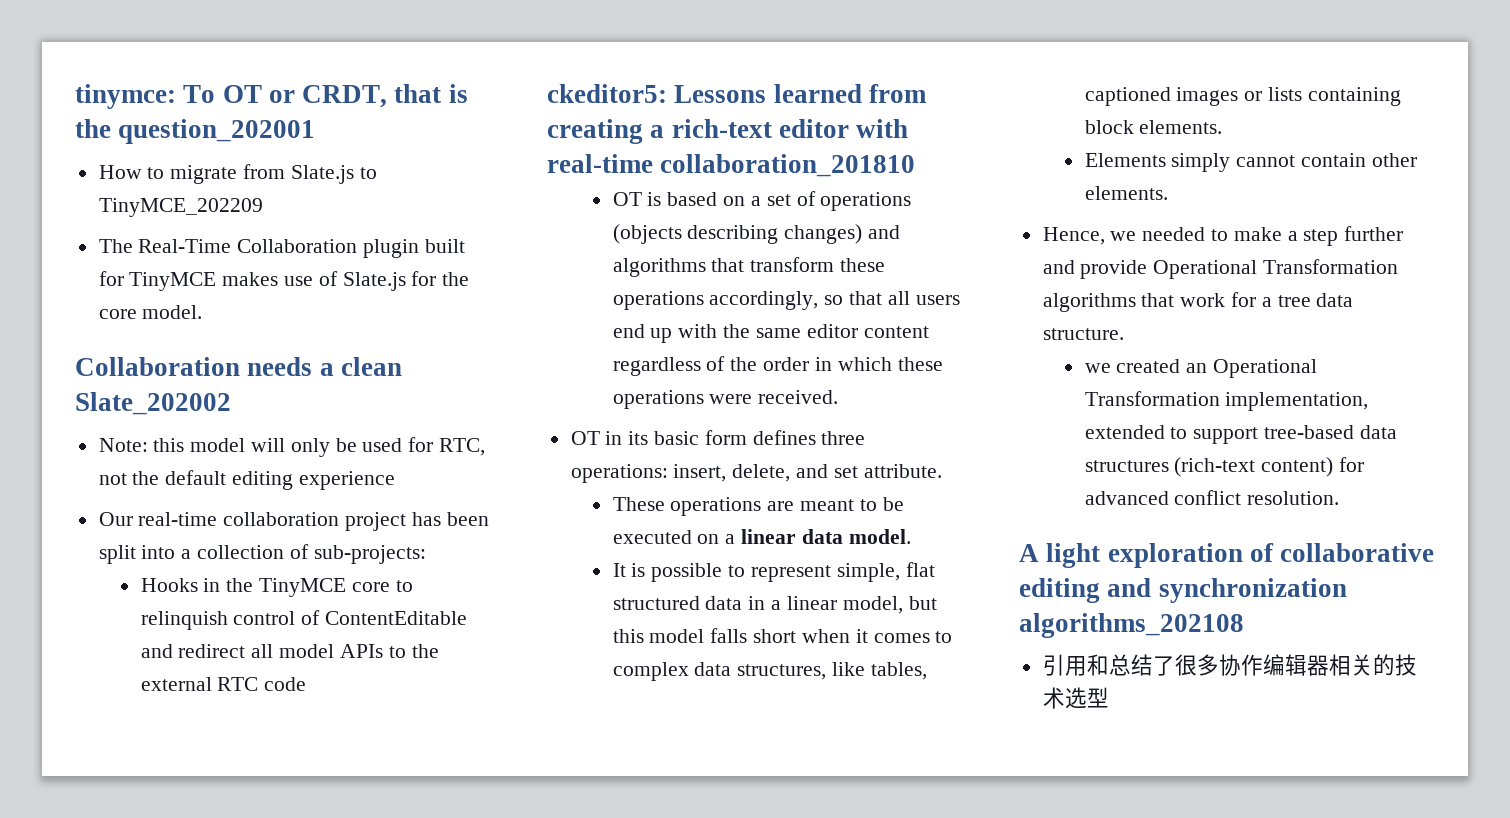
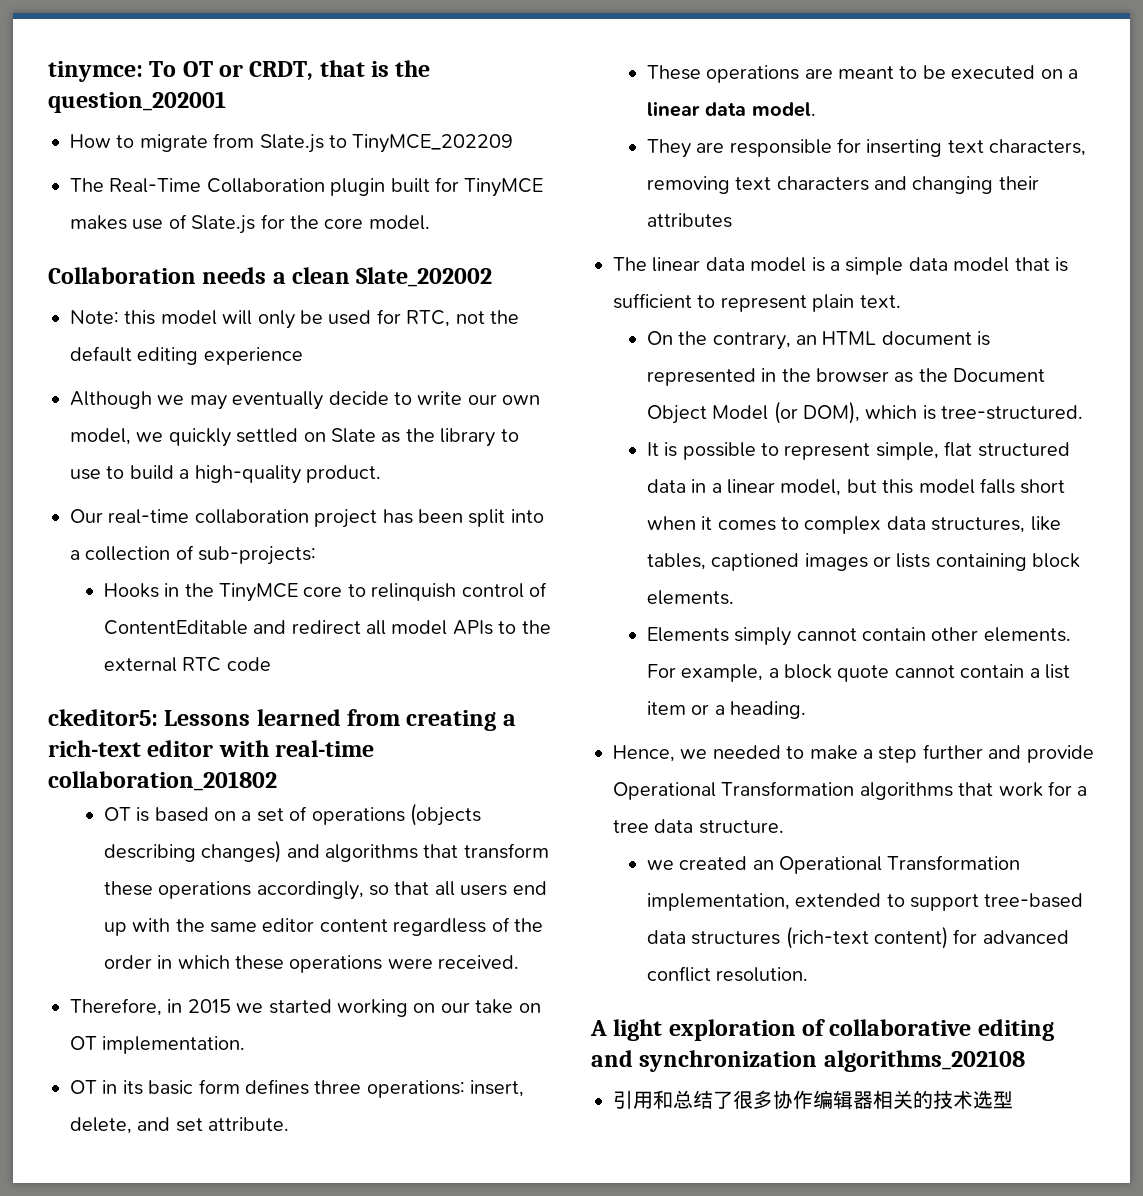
(395, 480) none -> [70,391,541,410] [70,428,519,447] [70,465,381,484] // Although we may eventually decide to write our own model, we quickly settled on Slate as the library to use to build a high-quality product.
[660,154,916,177] collaboration_201810 -> [48,771,277,791] collaboration_201802
(839, 397) none -> [70,998,541,1017] [70,1036,246,1054] // Therefore, in 2015 we started working on our take on OT implementation.
(911, 536) none -> [646,138,1087,158] [646,176,1039,194] [646,213,732,228] [613,257,1068,275] [613,293,901,312] [646,331,991,350] [646,368,1046,386] [646,401,1084,424] // They are responsible for inserting text characters, removing text characters and changing their attributes // The linear data model is a simple data model that is sufficient to represent plain text. // On the contrary, an HTML document is represented in the browser as the Document Object Model (or DOM), which is tree-structured.
(1168, 193) none -> [646,664,1070,682] [646,701,806,719] For example, a block quote cannot contain a list item or a heading.

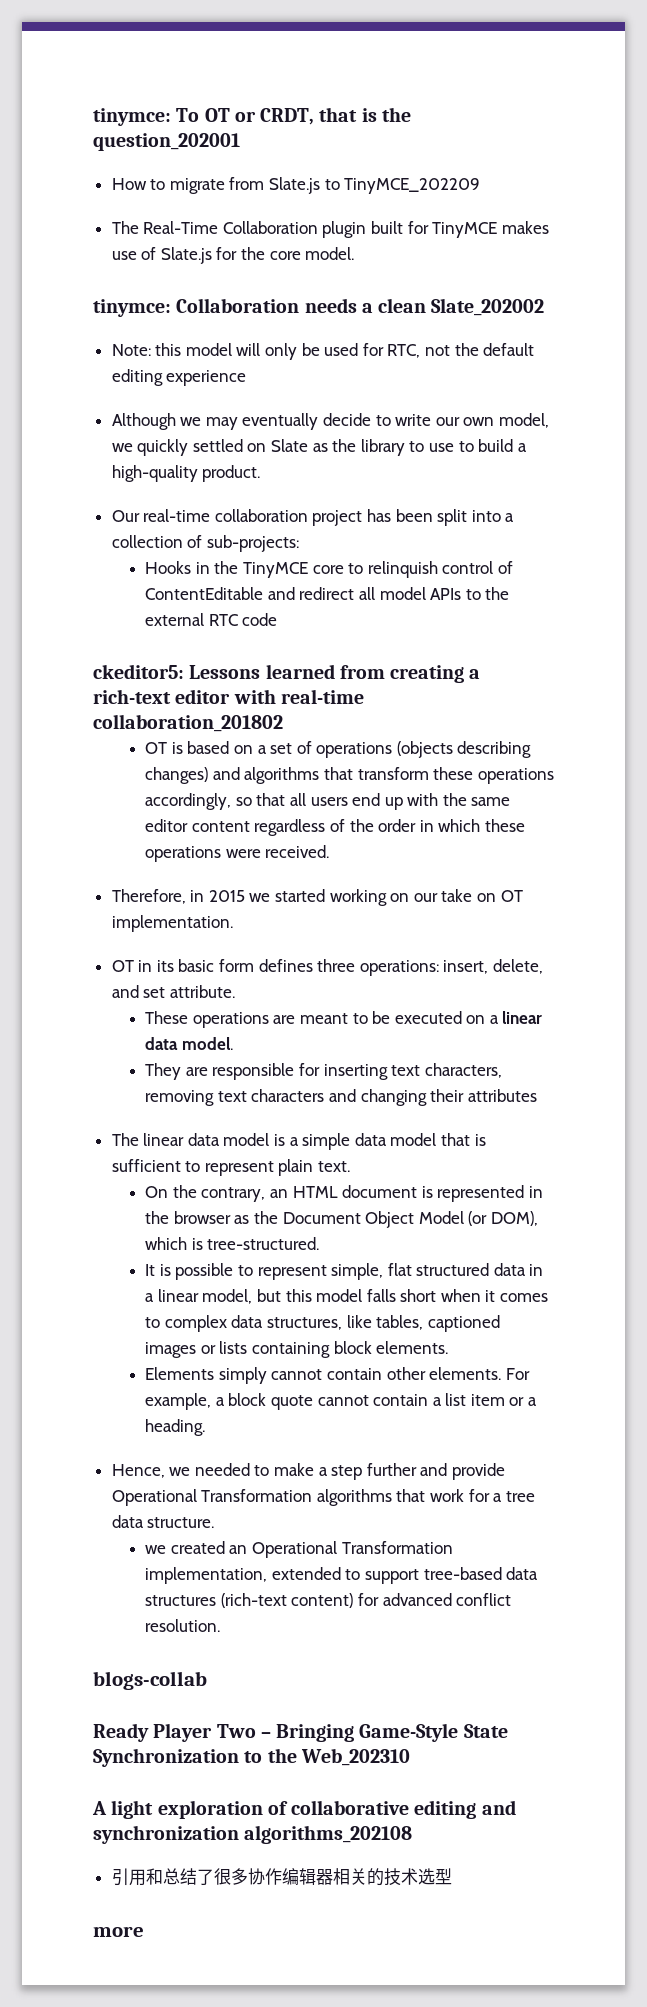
(430, 222) none -> [93,299,171,317] tinymce:
(809, 974) none -> [93,1671,207,1690] [93,1723,508,1742] [93,1748,410,1767] // blogs-collab // Ready Player Two – Bringing Game-Style State Synchronization to the Web_202310
(1013, 1100) none -> [93,1926,144,1937] // more

